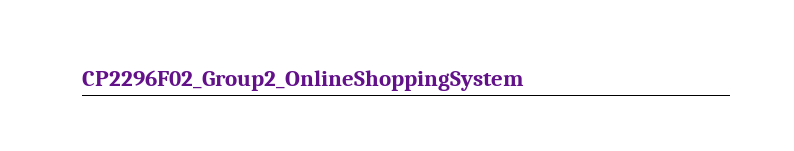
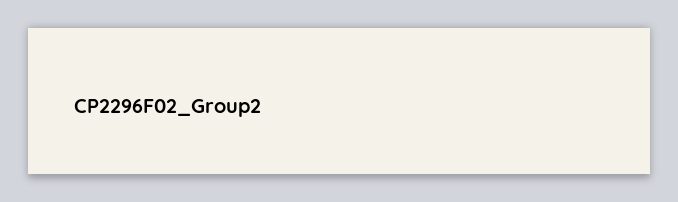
[82,70,524,91] CP2296F02_Group2_OnlineShoppingSystem -> [74,99,261,117] CP2296F02_Group2

